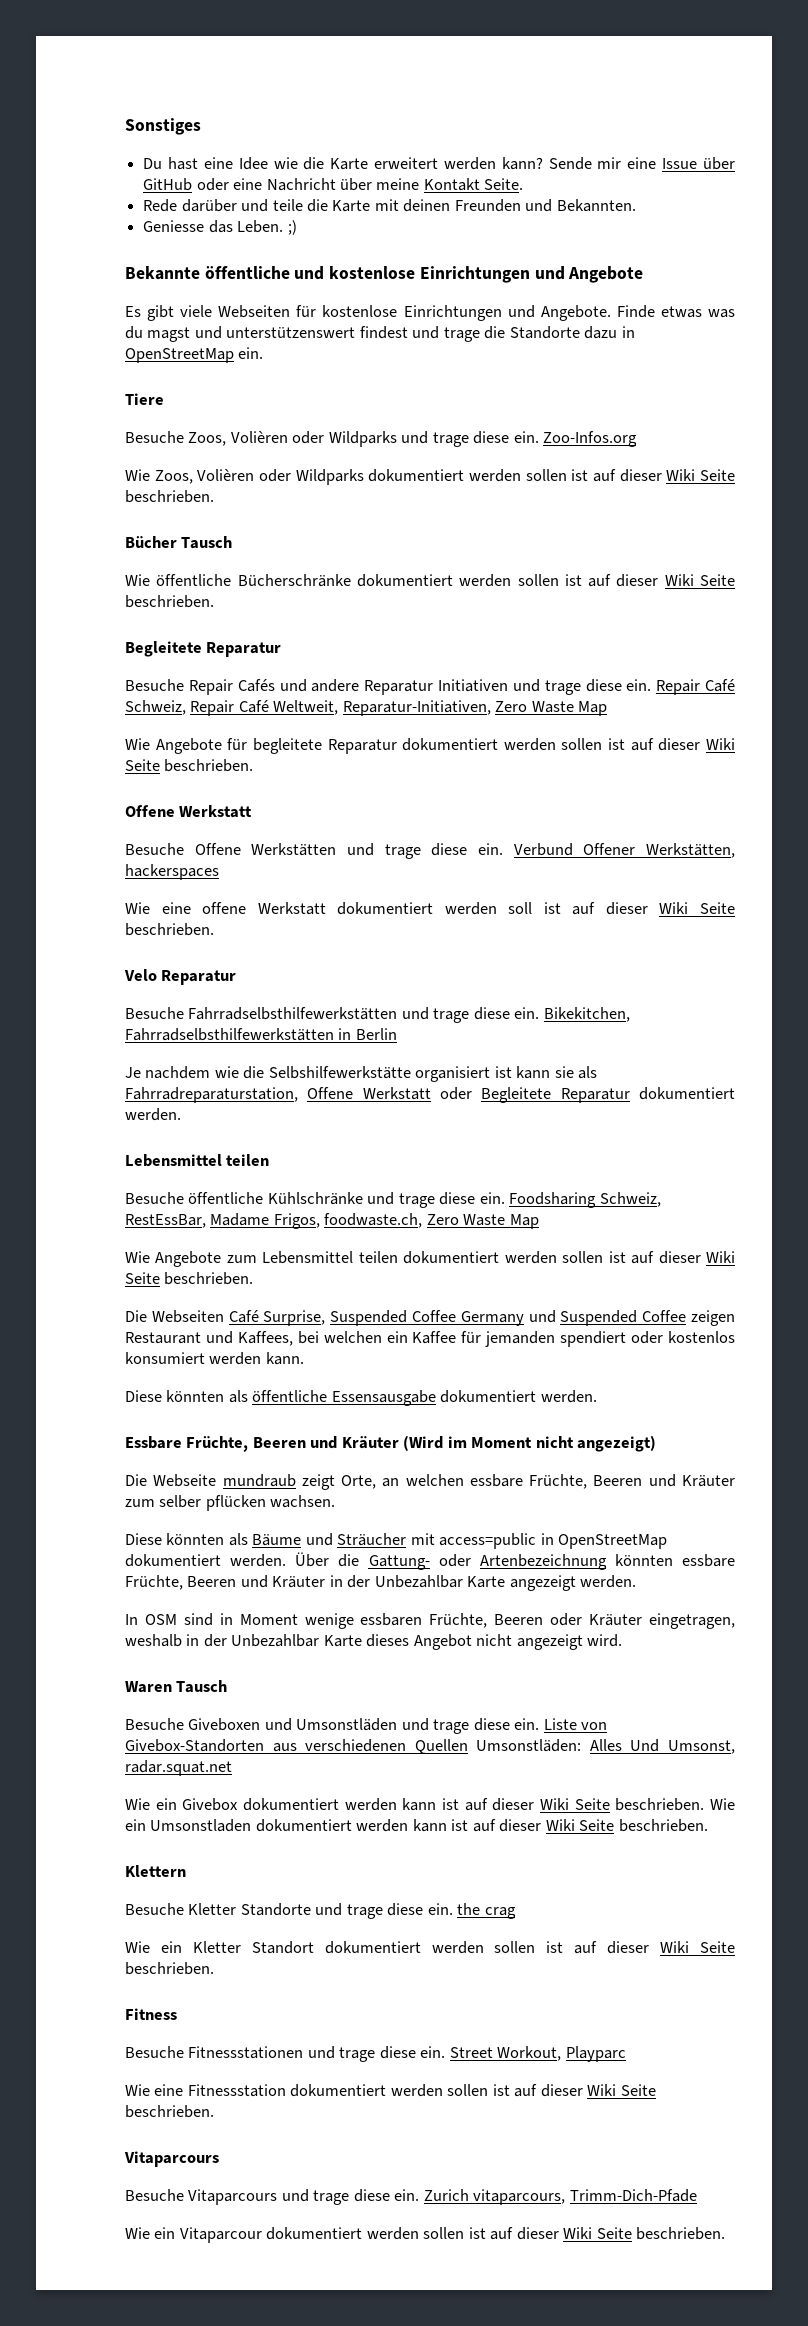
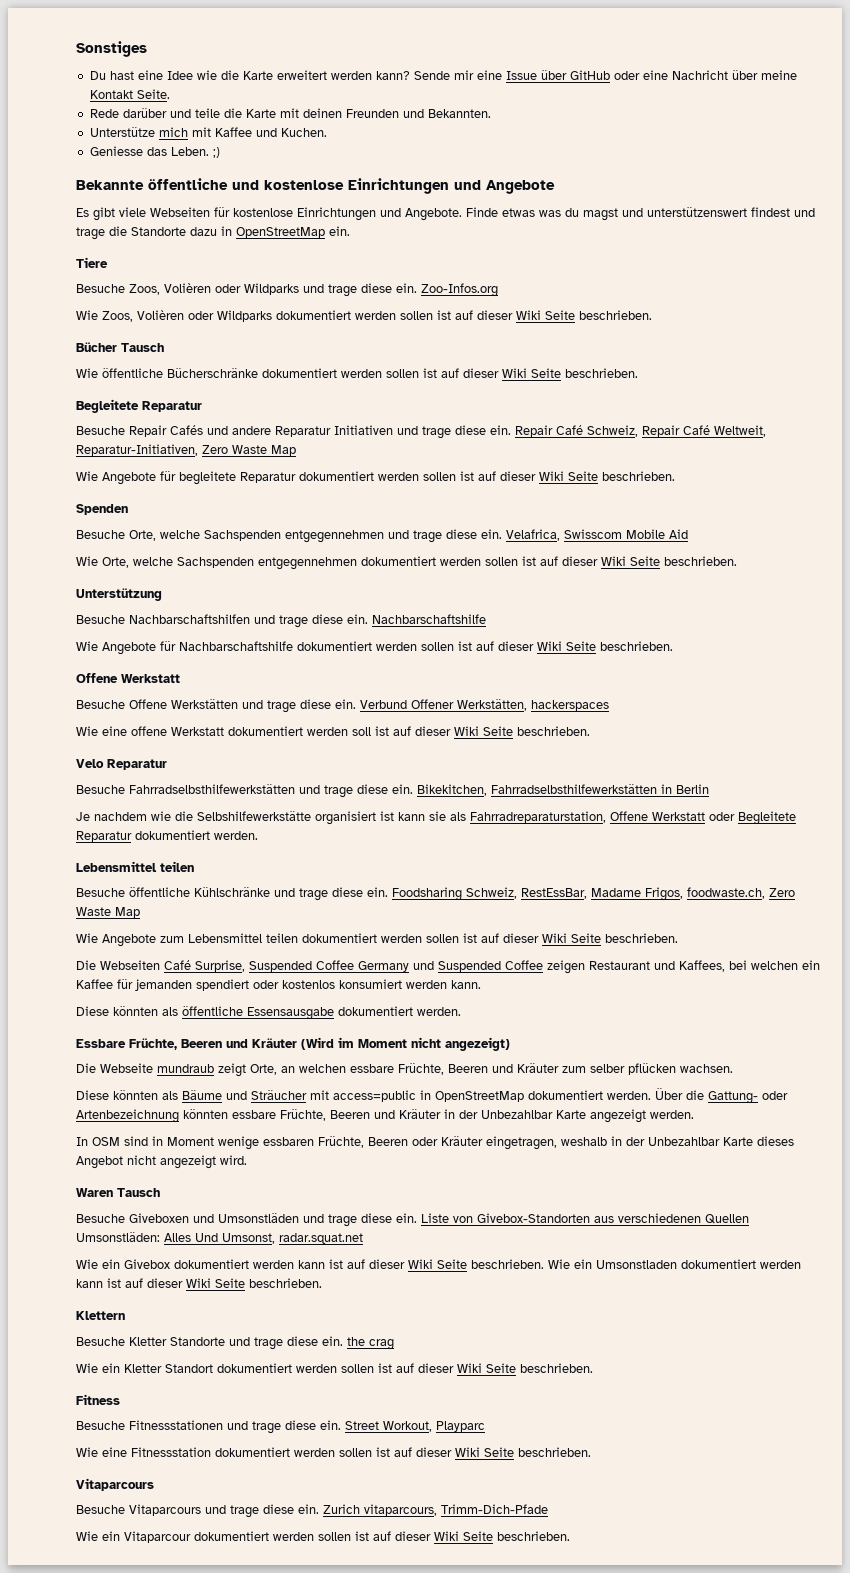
(636, 205) none -> [89,127,327,137] // Unterstütze mich mit Kaffee und Kuchen.
(254, 765) none -> [76,504,128,515] [76,529,688,543] [76,556,737,570] [76,588,162,601] [76,614,486,628] [76,641,673,655] // Spenden // Besuche Orte, welche Sachspenden entgegennehmen und trage diese ein. Velafrica, Swisscom Mobile Aid // Wie Orte, welche Sachspenden entgegennehmen dokumentiert werden sollen ist auf dieser Wiki Seite beschrieben. // Unterstützung // Besuche Nachbarschaftshilfen und trage diese ein. Nachbarschaftshilfe // Wie Angebote für Nachbarschaftshilfe dokumentiert werden sollen ist auf dieser Wiki Seite beschrieben.

